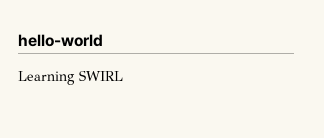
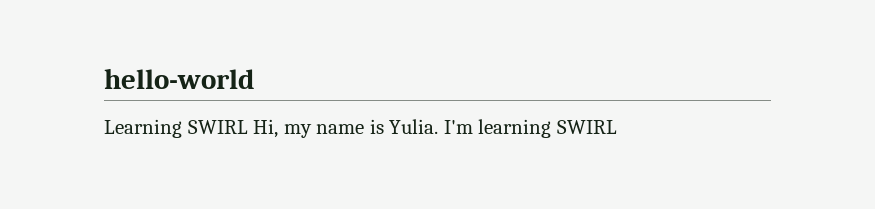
(123, 75) none -> [253,119,617,138] Hi, my name is Yulia. I'm learning SWIRL

